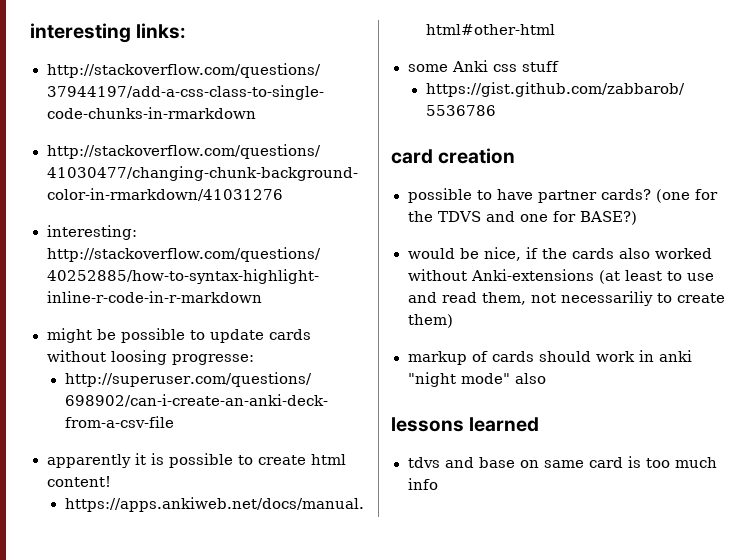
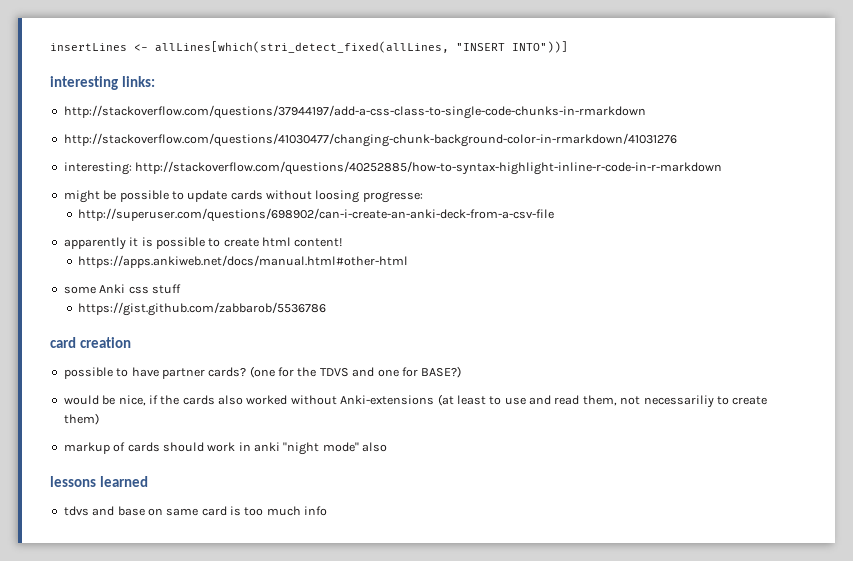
(30, 33) none -> [50,41,568,53] insertLines <- allLines[which(stri_detect_fixed(allLines, "INSERT INTO"))] //

